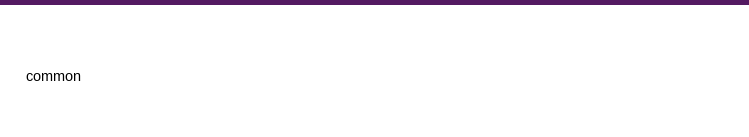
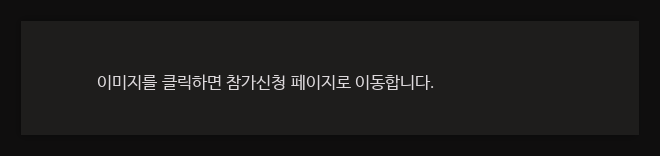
[26,73,81,81] common -> [97,74,435,90] 이미지를 클릭하면 참가신청 페이지로 이동합니다.

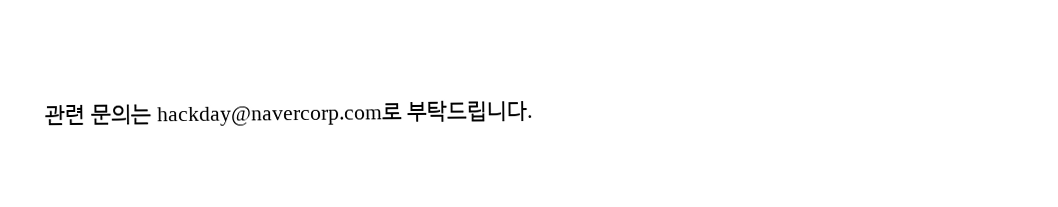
[97,74,435,90] 이미지를 클릭하면 참가신청 페이지로 이동합니다. -> [44,99,534,127] 관련 문의는 hackday@navercorp.com로 부탁드립니다.

